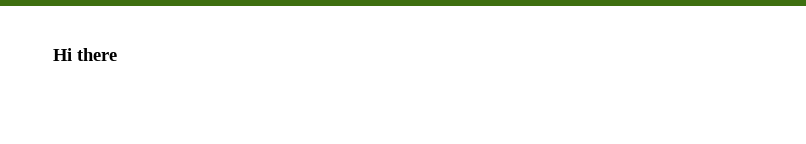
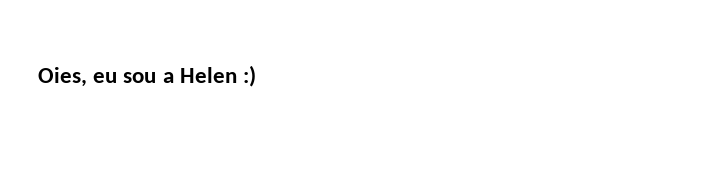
[53,48,117,61] Hi there -> [38,65,257,87] Oies, eu sou a Helen :)

